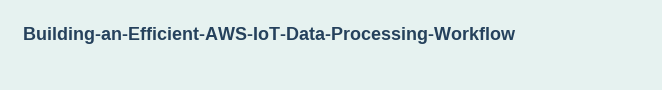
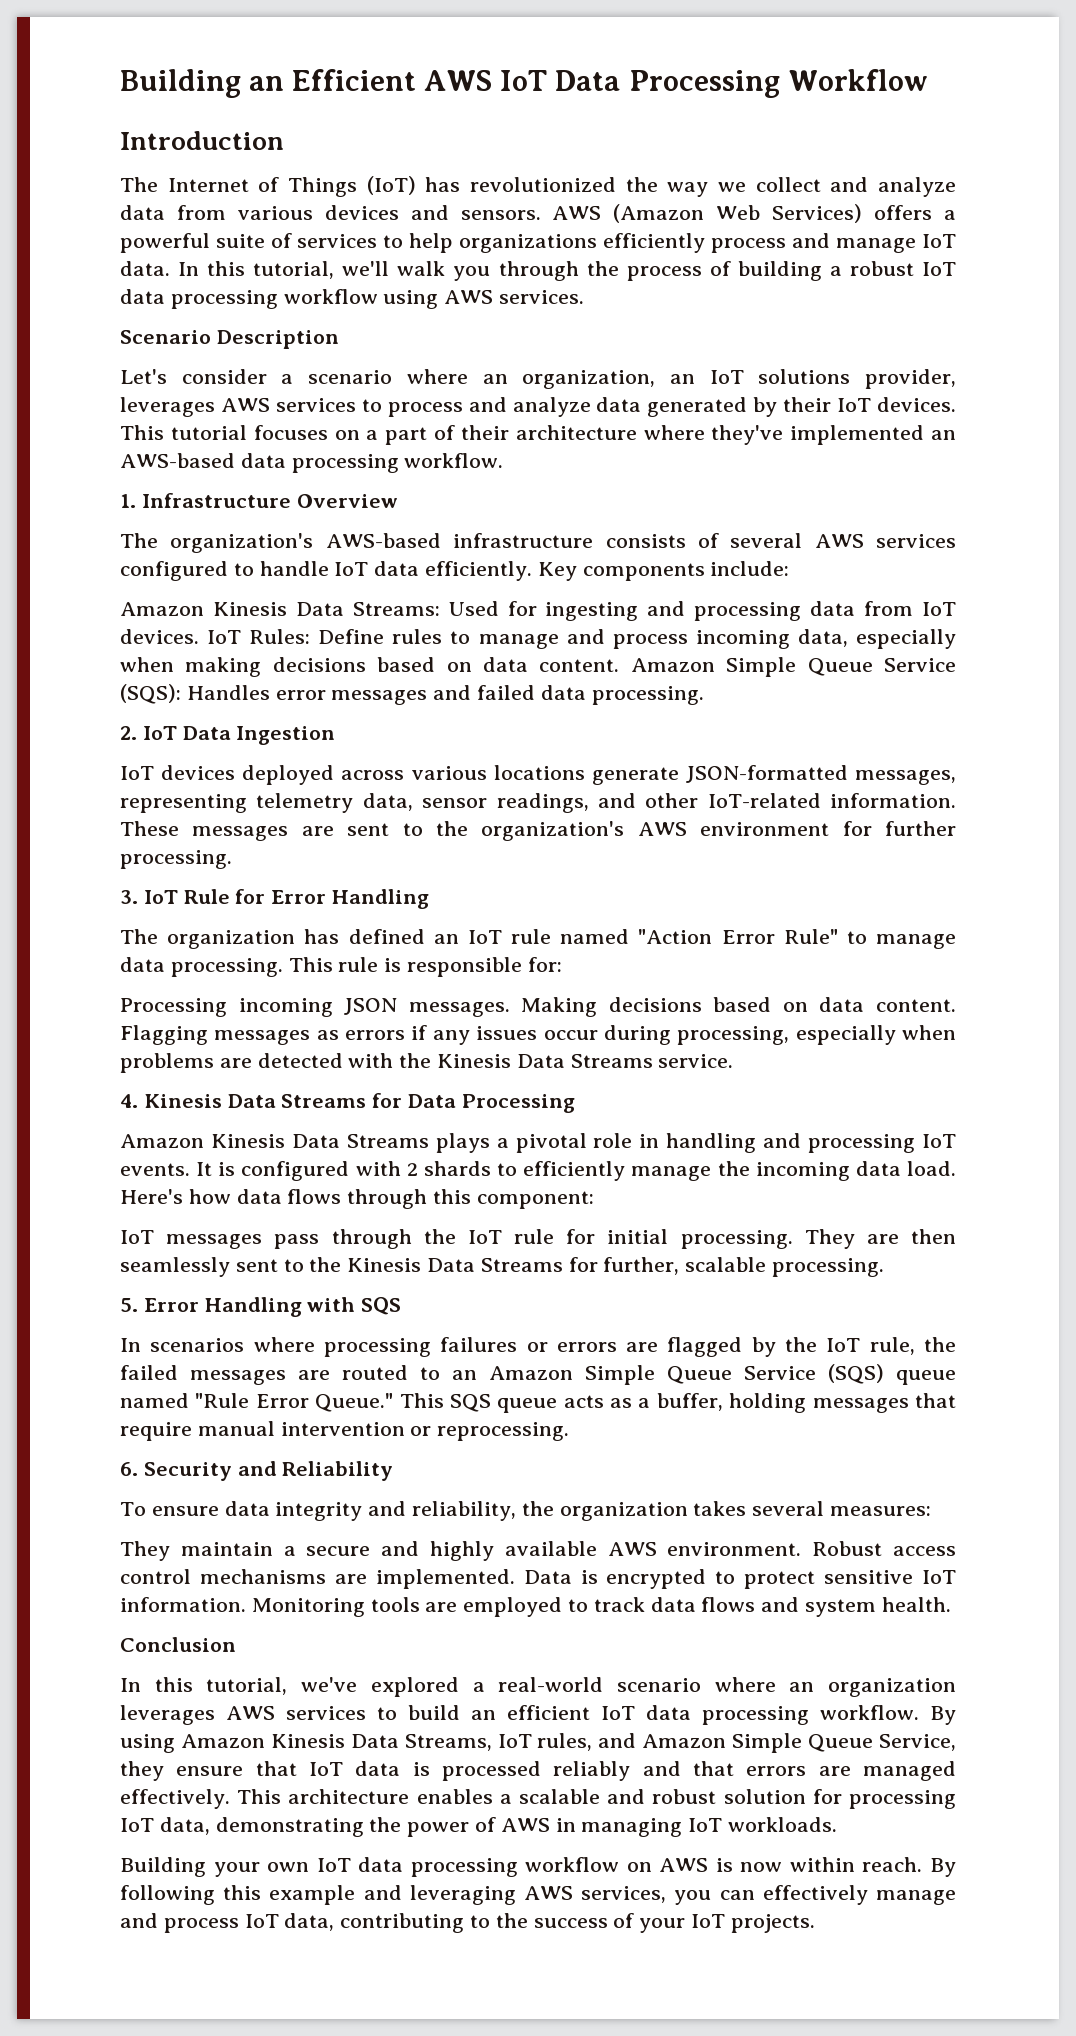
[23,27,516,44] Building-an-Efficient-AWS-IoT-Data-Processing-Workflow -> [120,69,928,98] [120,131,284,150] [120,176,956,197] [120,204,957,223] [120,233,957,253] [120,261,957,281] [120,289,585,309] [120,330,339,349] [120,369,957,389] [120,397,957,417] [120,425,956,445] [120,453,504,473] [120,493,398,508] [120,533,956,553] [120,561,790,581] [120,601,957,621] [120,629,956,649] [120,657,956,677] [120,684,704,705] [120,726,336,745] [120,765,956,785] [120,793,956,813] [120,821,956,841] [120,850,232,869] [120,889,430,909] [120,929,956,949] [120,957,562,977] [120,997,956,1017] [120,1025,957,1045] [120,1053,734,1073] [120,1093,575,1113] [120,1133,957,1153] [120,1161,956,1181] [120,1189,594,1209] [120,1229,956,1249] [120,1257,885,1277] [120,1297,402,1317] [120,1337,957,1357] [120,1364,956,1385] [120,1393,956,1413] [120,1421,570,1441] [120,1461,394,1481] [120,1501,932,1521] [120,1541,956,1561] [120,1569,957,1589] [120,1597,951,1617] [120,1637,236,1652] [120,1677,956,1697] [120,1705,957,1725] [120,1733,957,1753] [120,1761,956,1781] [120,1789,957,1809] [120,1817,838,1837] [120,1857,956,1877] [120,1885,957,1905] [120,1913,815,1933] Building an Efficient AWS IoT Data Processing Workflow // Introduction // The Internet of Things (IoT) has revolutionized the way we collect and analyze data from various devices and sensors. AWS (Amazon Web Services) offers a powerful suite of services to help organizations efficiently process and manage IoT data. In this tutorial, we'll walk you through the process of building a robust IoT data processing workflow using AWS services. // Scenario Description // Let's consider a scenario where an organization, an IoT solutions provider, leverages AWS services to process and analyze data generated by their IoT devices. This tutorial focuses on a part of their architecture where they've implemented an AWS-based data processing workflow. // 1. Infrastructure Overview // The organization's AWS-based infrastructure consists of several AWS services configured to handle IoT data efficiently. Key components include: // Amazon Kinesis Data Streams: Used for ingesting and processing data from IoT devices. IoT Rules: Define rules to manage and process incoming data, especially when making decisions based on data content. Amazon Simple Queue Service (SQS): Handles error messages and failed data processing. // 2. IoT Data Ingestion // IoT devices deployed across various locations generate JSON-formatted messages, representing telemetry data, sensor readings, and other IoT-related information. These messages are sent to the organization's AWS environment for further processing. // 3. IoT Rule for Error Handling // The organization has defined an IoT rule named "Action Error Rule" to manage data processing. This rule is responsible for: // Processing incoming JSON messages. Making decisions based on data content. Flagging messages as errors if any issues occur during processing, especially when problems are detected with the Kinesis Data Streams service. // 4. Kinesis Data Streams for Data Processing // Amazon Kinesis Data Streams plays a pivotal role in handling and processing IoT events. It is configured with 2 shards to efficiently manage the incoming data load. Here's how data flows through this component: // IoT messages pass through the IoT rule for initial processing. They are then seamlessly sent to the Kinesis Data Streams for further, scalable processing. // 5. Error Handling with SQS // In scenarios where processing failures or errors are flagged by the IoT rule, the failed messages are routed to an Amazon Simple Queue Service (SQS) queue named "Rule Error Queue." This SQS queue acts as a buffer, holding messages that require manual intervention or reprocessing. // 6. Security and Reliability // To ensure data integrity and reliability, the organization takes several measures: // They maintain a secure and highly available AWS environment. Robust access control mechanisms are implemented. Data is encrypted to protect sensitive IoT information. Monitoring tools are employed to track data flows and system health. // Conclusion // In this tutorial, we've explored a real-world scenario where an organization leverages AWS services to build an efficient IoT data processing workflow. By using Amazon Kinesis Data Streams, IoT rules, and Amazon Simple Queue Service, they ensure that IoT data is processed reliably and that errors are managed effectively. This architecture enables a scalable and robust solution for processing IoT data, demonstrating the power of AWS in managing IoT workloads. // Building your own IoT data processing workflow on AWS is now within reach. By following this example and leveraging AWS services, you can effectively manage and process IoT data, contributing to the success of your IoT projects.

